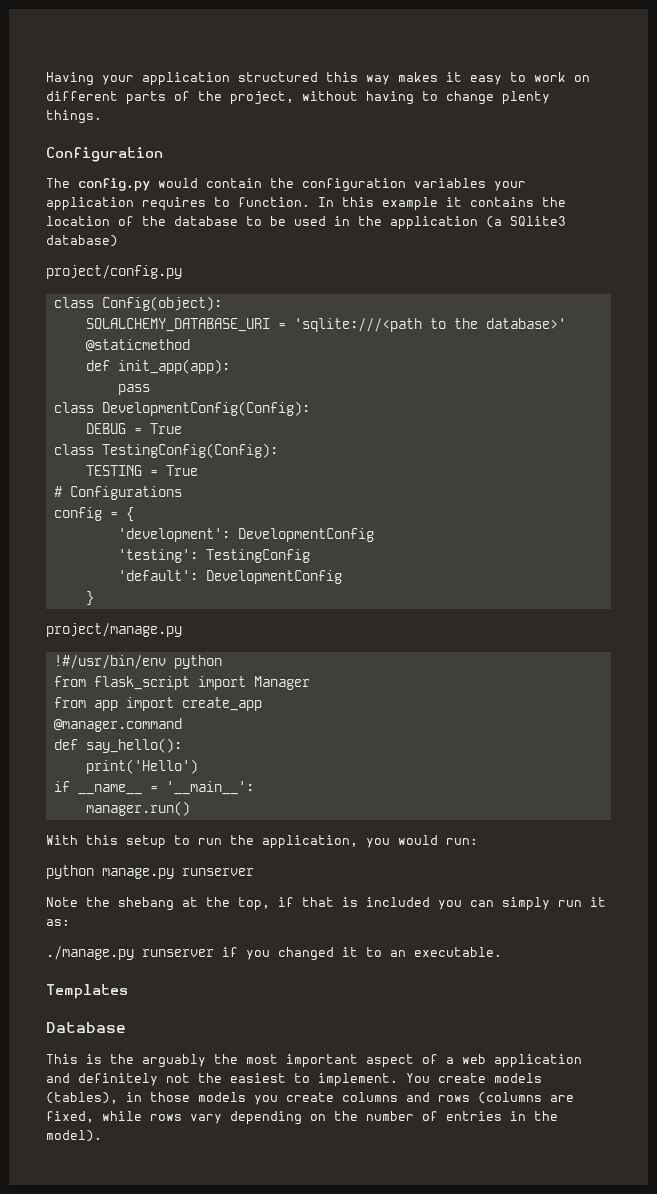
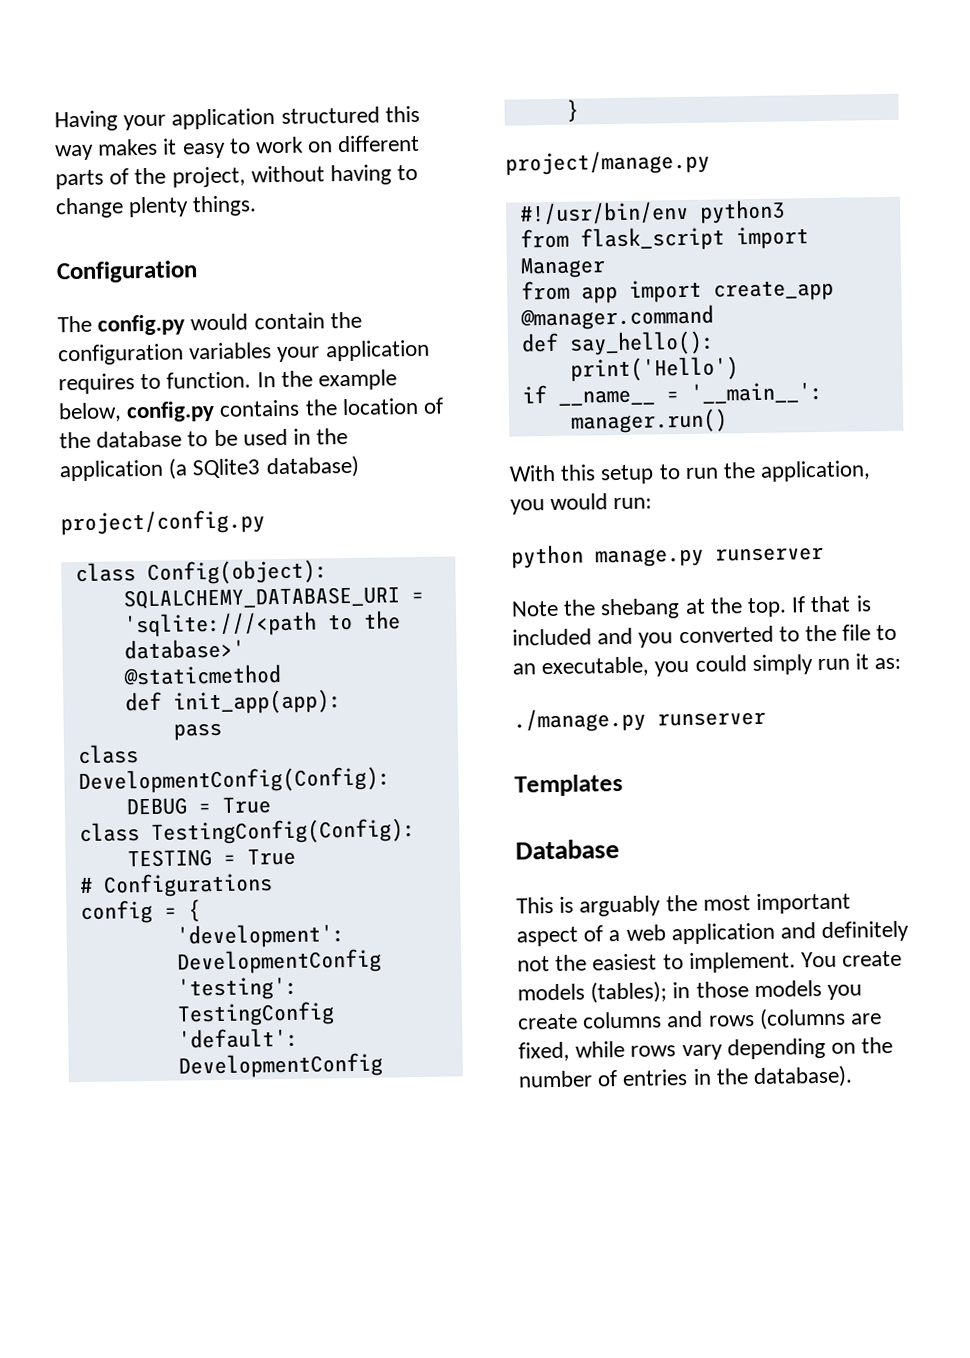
[342,197,462,211] this example it -> [280,369,398,391] [58,400,216,423] the example below, config.py
[53,655,222,669] !#/usr/bin/env python -> [518,199,785,226] #!/usr/bin/env python3
[238,897,294,911] top, if -> [747,596,807,618] top. If
[438,900,494,910] you can -> [597,624,898,648] [512,655,747,678] and you converted to the file to an executable, you could
[222,947,502,961] if you changed it to an executable. -> (766, 719) none
[110,1054,134,1064] the -> (575, 904) none
[46,1092,118,1104] (tables), -> [590,981,668,1004] (tables);
[46,1130,102,1142] model). -> [753,1065,854,1089] database).

